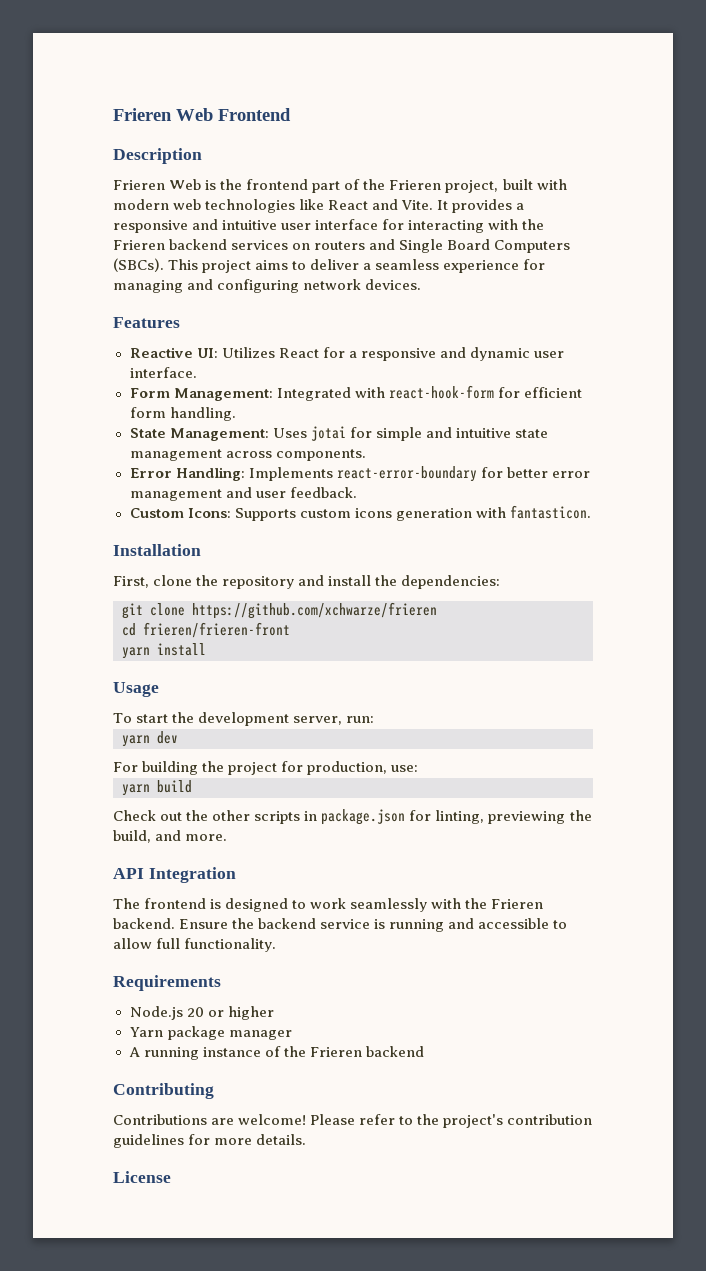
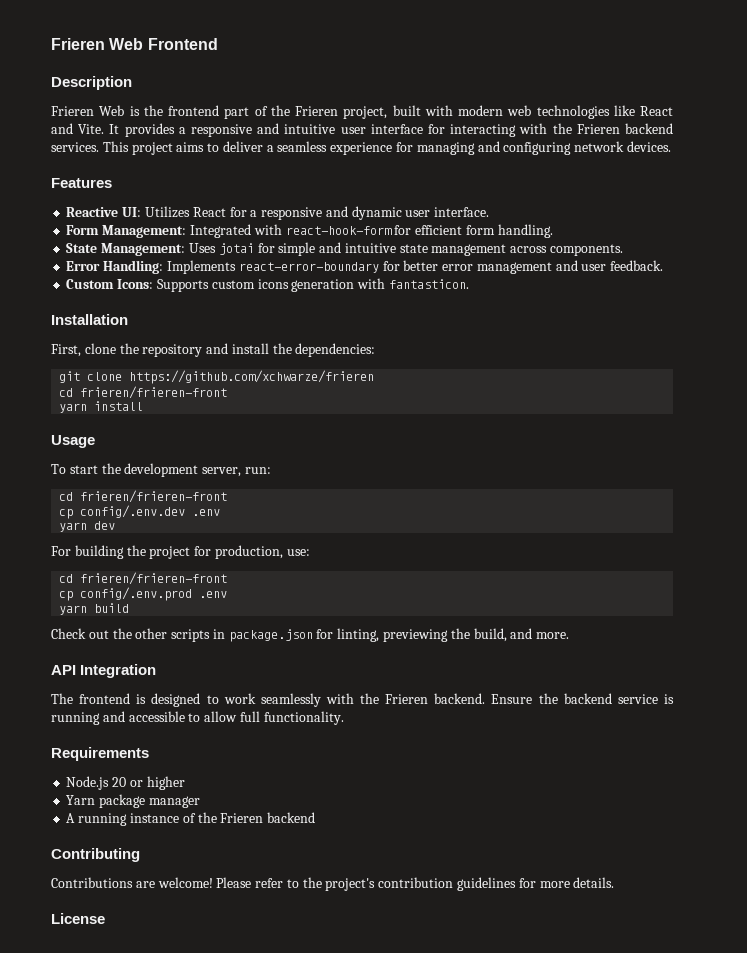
[231,239,571,253] [113,258,164,272] services on routers and Single Board Computers (SBCs). -> [51,142,99,152] services.
(375, 719) none -> [59,490,228,503] [59,505,221,519] // cd frieren/frieren-front // cp config/.env.dev .env
(419, 768) none -> [59,572,228,585] [59,587,228,601] // cd frieren/frieren-front // cp config/.env.prod .env

